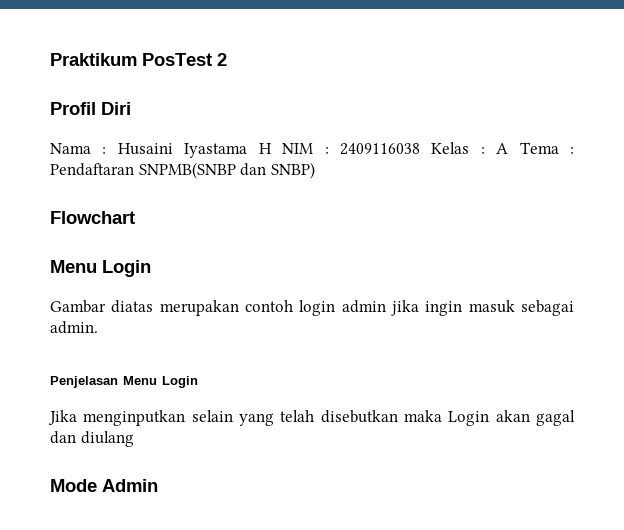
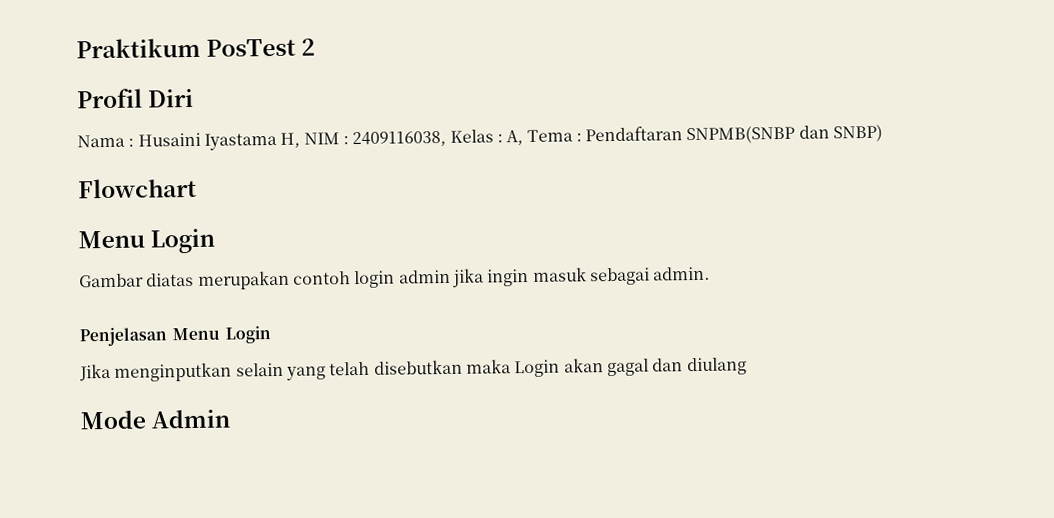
[258,143,272,154] H -> [280,132,301,148] H,
[339,143,420,155] 2409116038 -> [352,130,447,148] 2409116038,
[496,143,509,154] A -> [506,130,524,146] A,

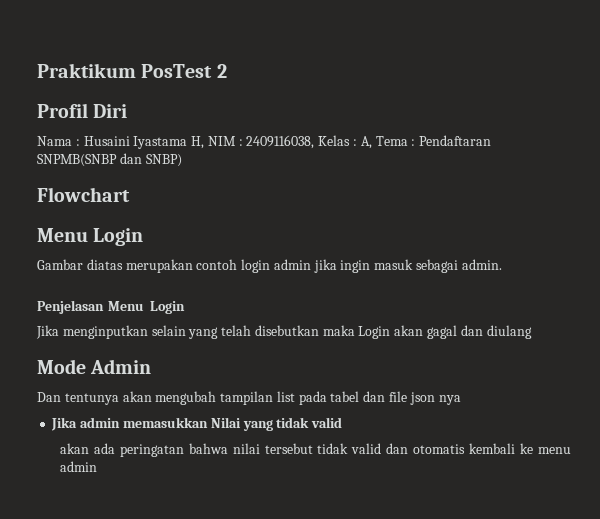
(231, 419) none -> [37,391,461,405] [51,417,343,431] [59,443,572,457] [59,461,97,472] // Dan tentunya akan mengubah tampilan list pada tabel dan file json nya // Jika admin memasukkan Nilai yang tidak valid // akan ada peringatan bahwa nilai tersebut tidak valid dan otomatis kembali ke menu admin

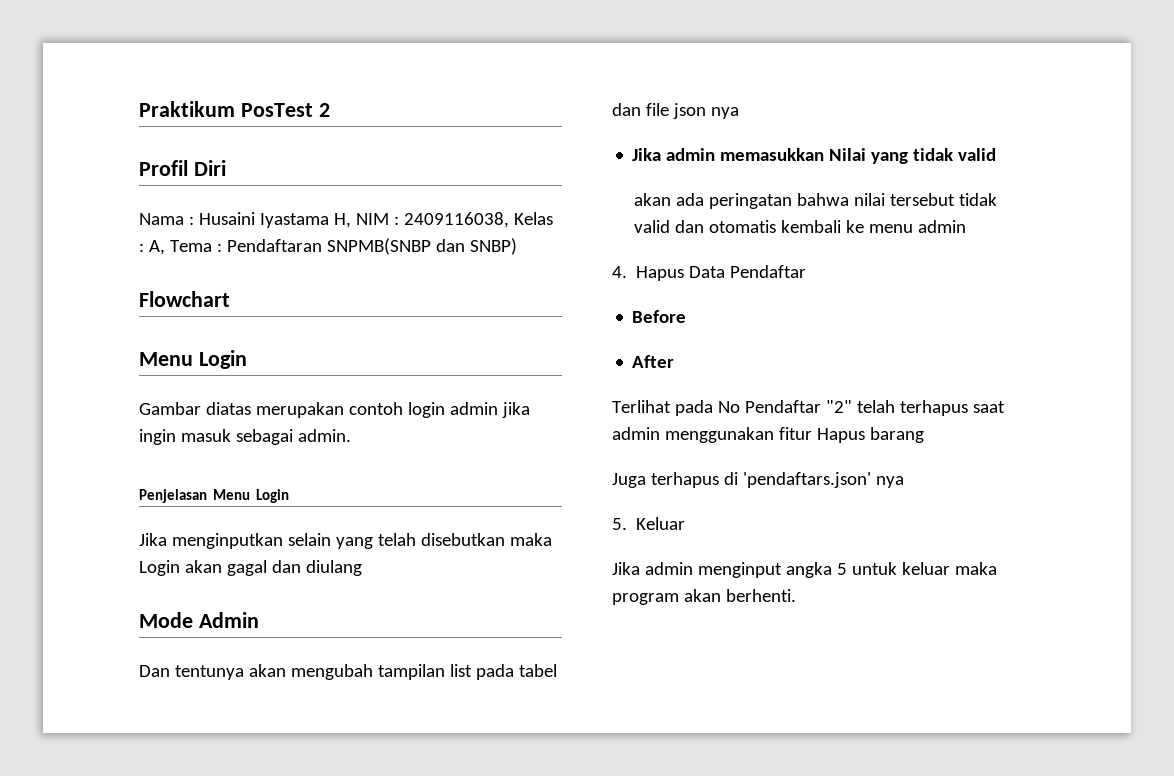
(97, 466) none -> [612,265,807,281] [632,310,687,323] [632,355,675,368] [612,400,1005,416] [612,427,924,443] [612,472,904,488] [612,517,686,530] [612,562,997,578] [612,589,796,605] // 4. Hapus Data Pendaftar // Before // After // Terlihat pada No Pendaftar "2" telah terhapus saat admin menggunakan fitur Hapus barang // Juga terhapus di 'pendaftars.json' nya // 5. Keluar // Jika admin menginput angka 5 untuk keluar maka program akan berhenti.

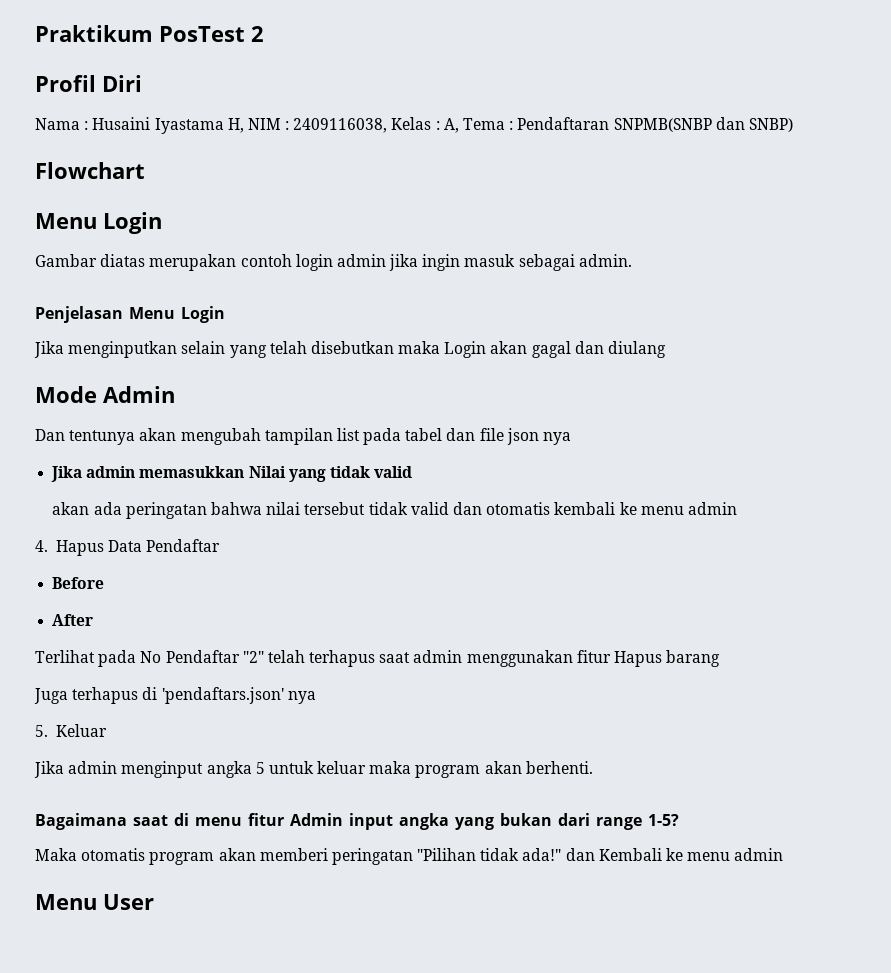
(796, 595) none -> [35,813,679,830] [35,848,784,865] [35,894,154,910] // Bagaimana saat di menu fitur Admin input angka yang bukan dari range 1-5? // Maka otomatis program akan memberi peringatan "Pilihan tidak ada!" dan Kembali ke menu admin // Menu User

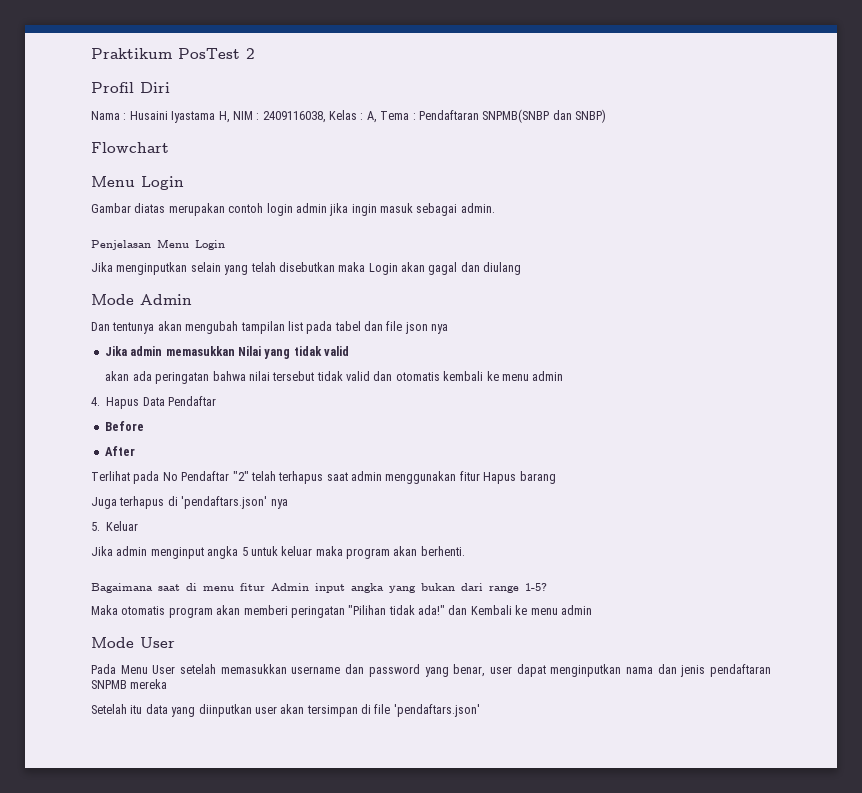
[35,894,154,910] Menu User -> [91,637,175,648] [91,664,771,677] [91,679,168,689] [91,704,480,717] Mode User // Pada Menu User setelah memasukkan username dan password yang benar, user dapat menginputkan nama dan jenis pendaftaran SNPMB mereka // Setelah itu data yang diinputkan user akan tersimpan di file 'pendaftars.json'

